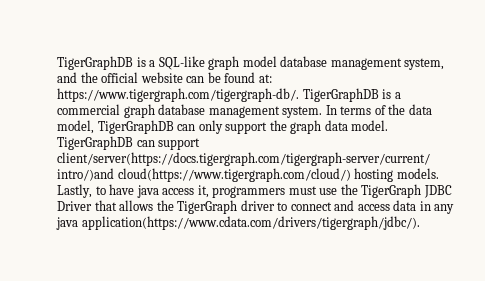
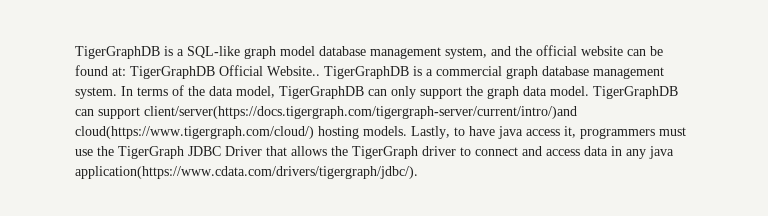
[57,88,299,102] https://www.tigergraph.com/tigergraph-db/. -> [130,65,320,79] TigerGraphDB Official Website..

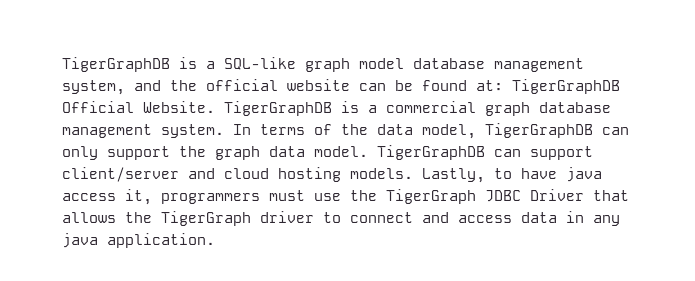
[267,66,320,76] Website.. -> [143,101,215,113] Website.
[144,106,577,119] [75,126,314,139] client/server(https://docs.tigergraph.com/tigergraph-server/current/intro/)and cloud(https://www.tigergraph.com/cloud/) -> [62,167,269,182] client/server and cloud
[75,166,418,179] application(https://www.cdata.com/drivers/tigergraph/jdbc/). -> [107,233,215,248] application.

